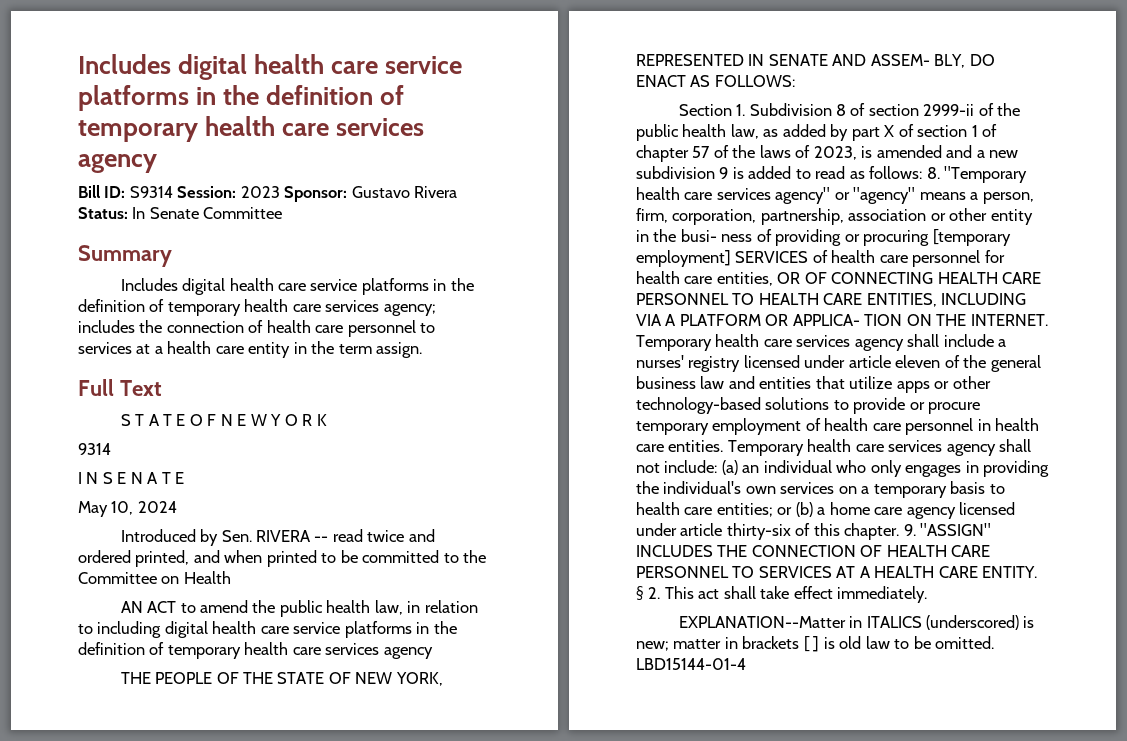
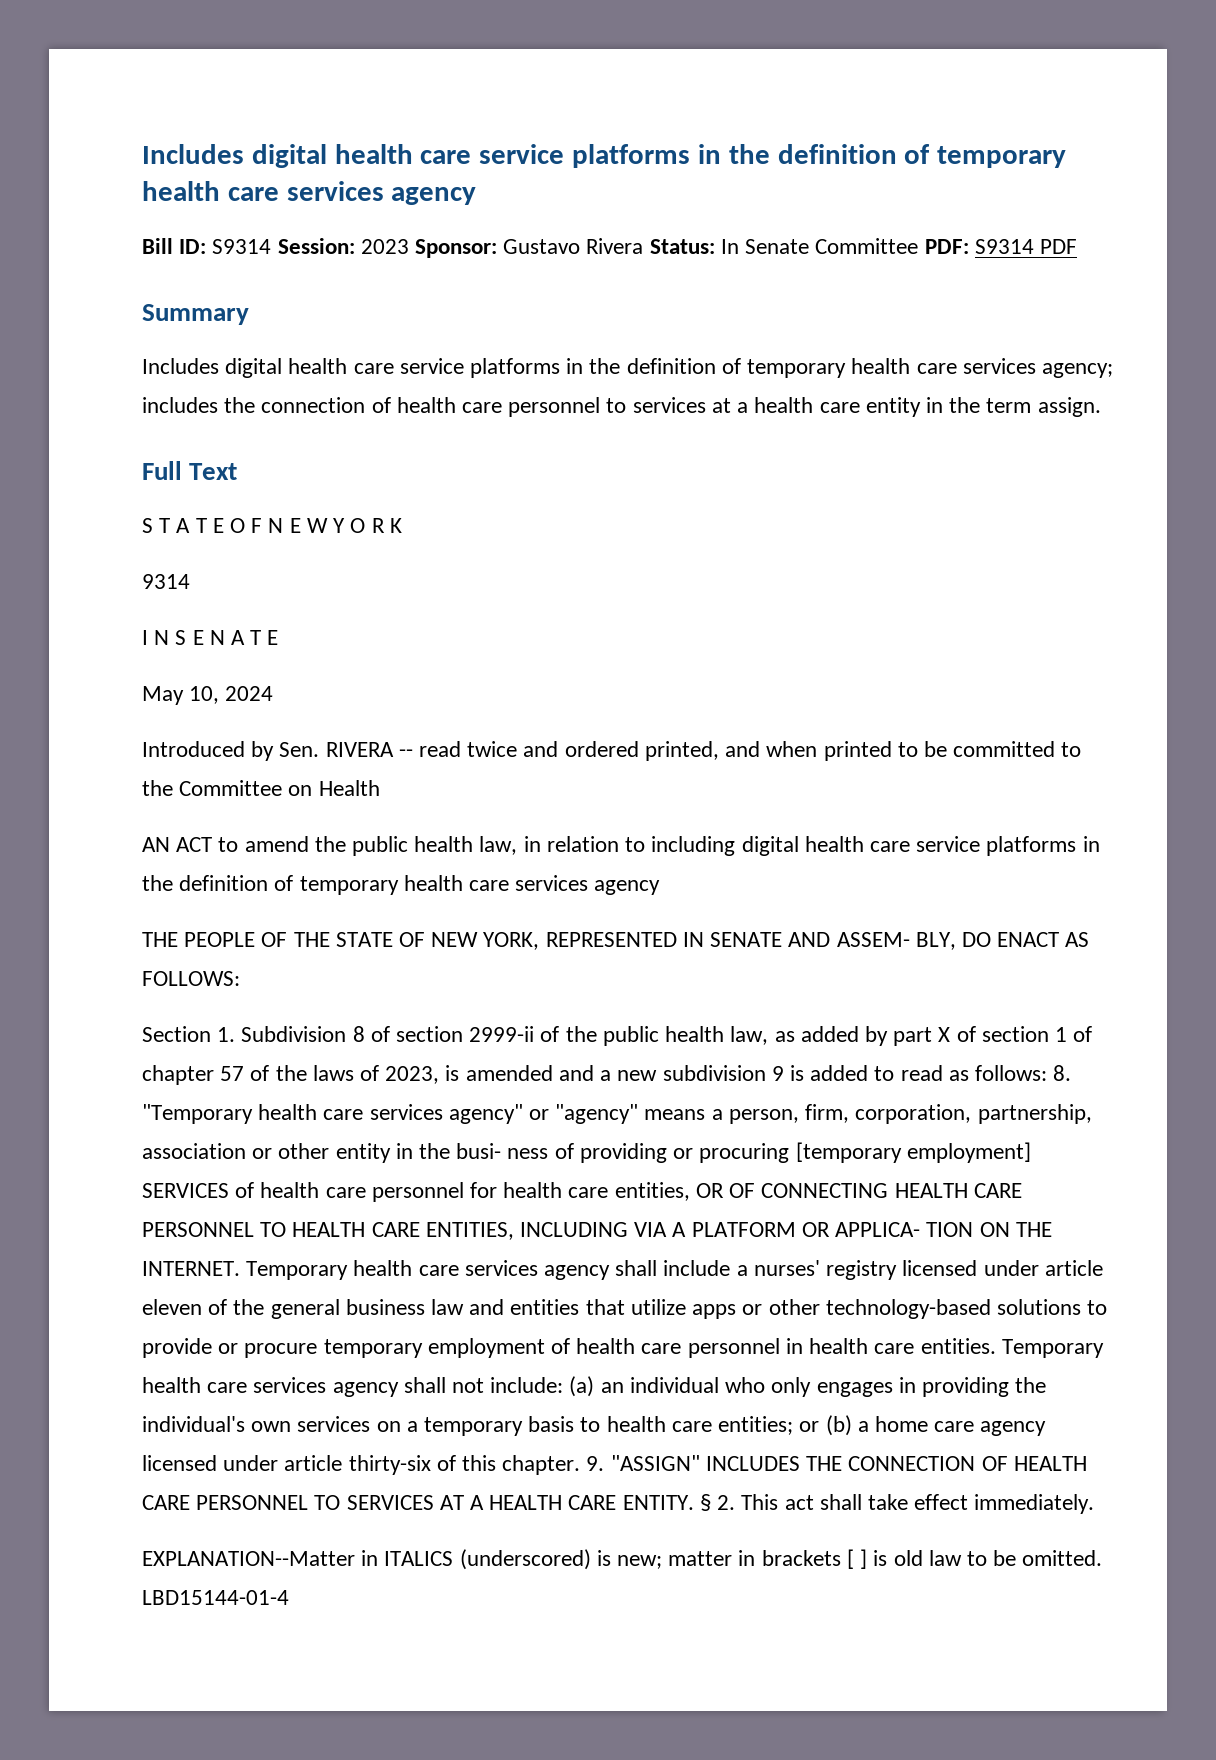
(283, 213) none -> [924,239,1077,254] PDF: S9314 PDF

